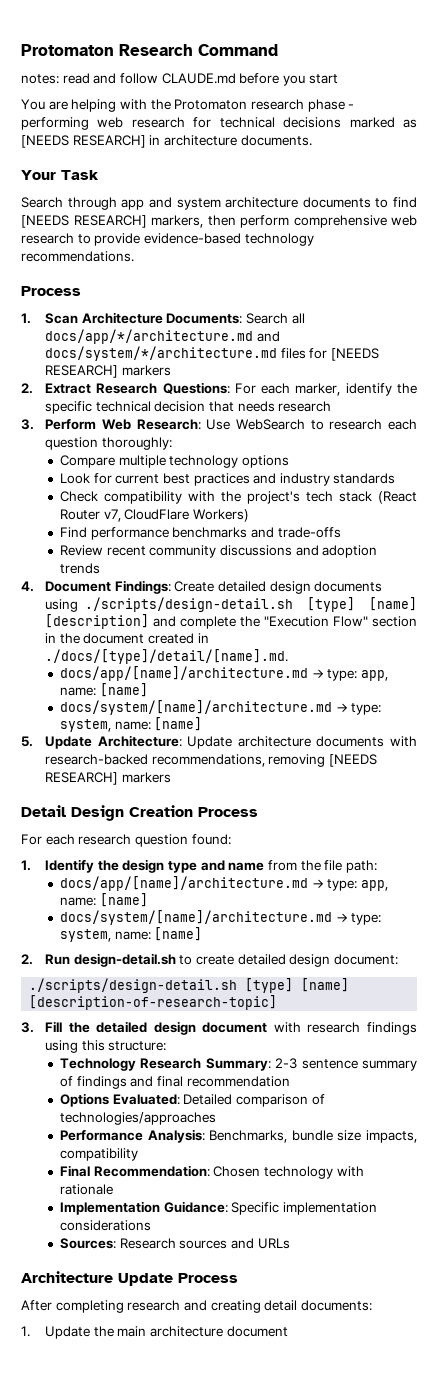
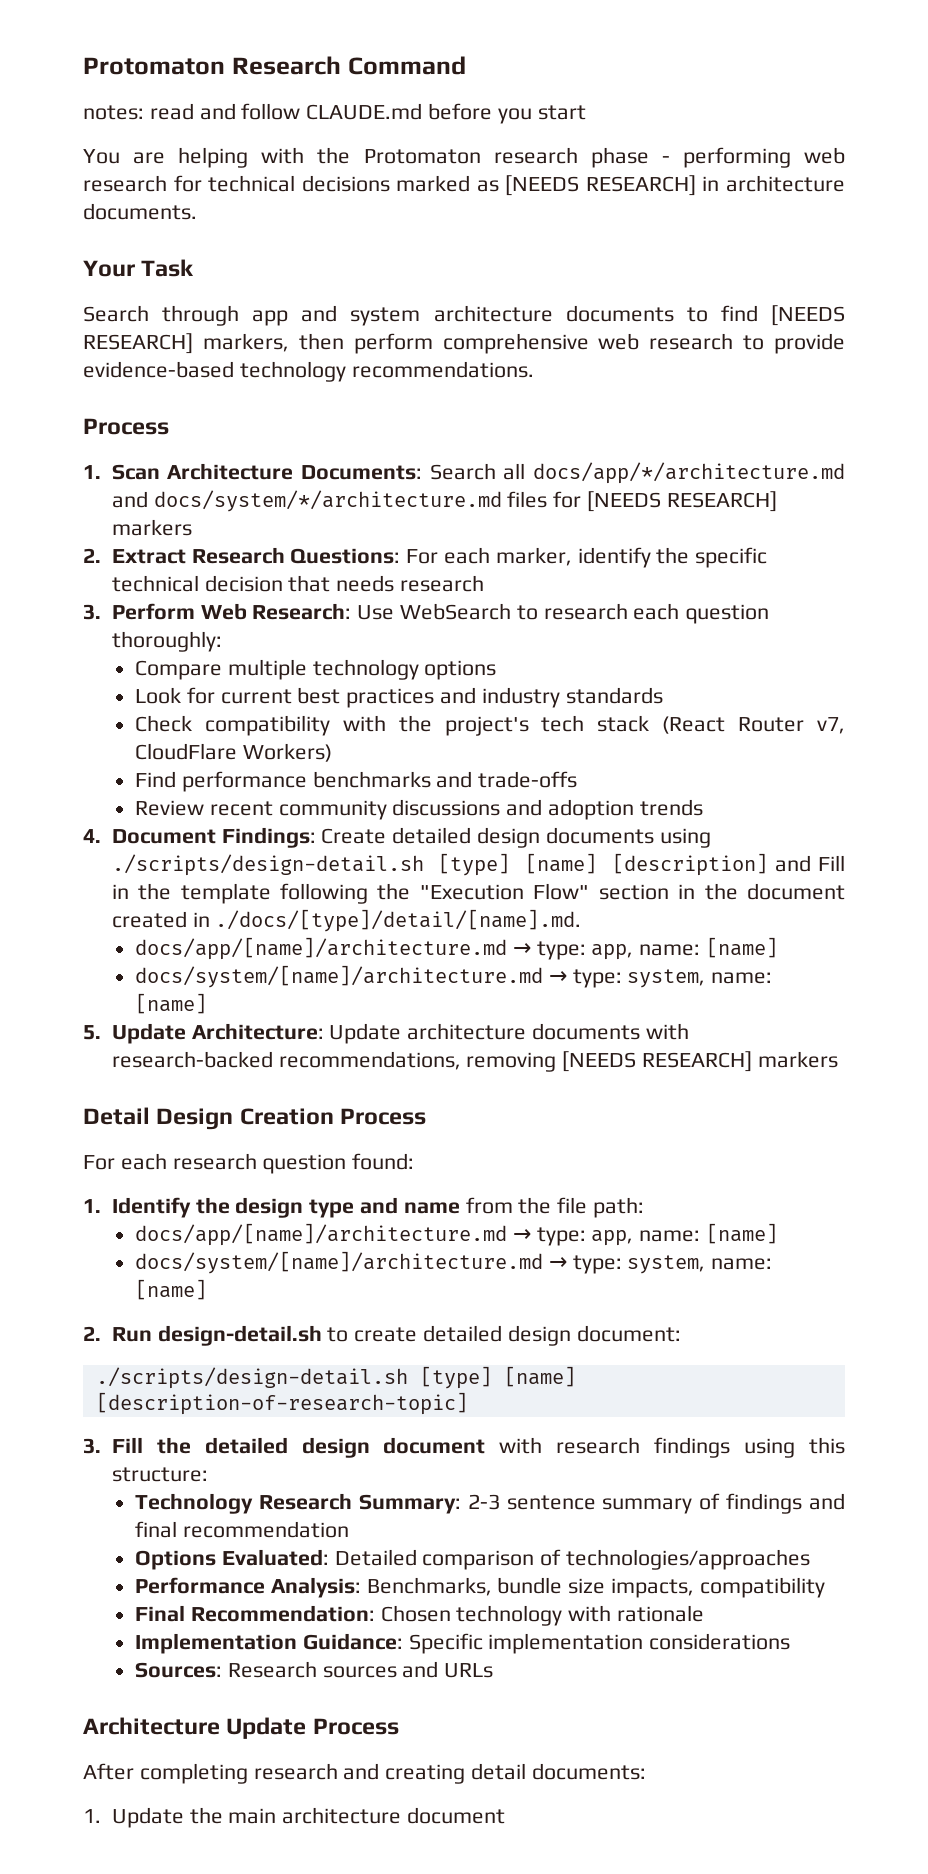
[180,616,237,629] complete -> [817,855,845,871] [111,883,369,904] Fill in the template following

